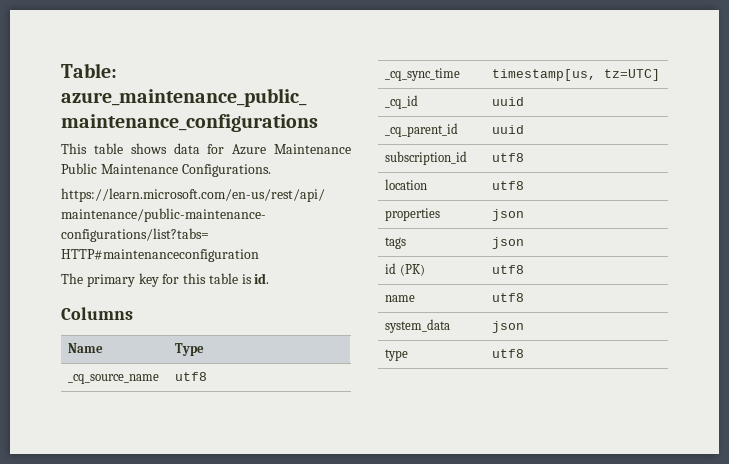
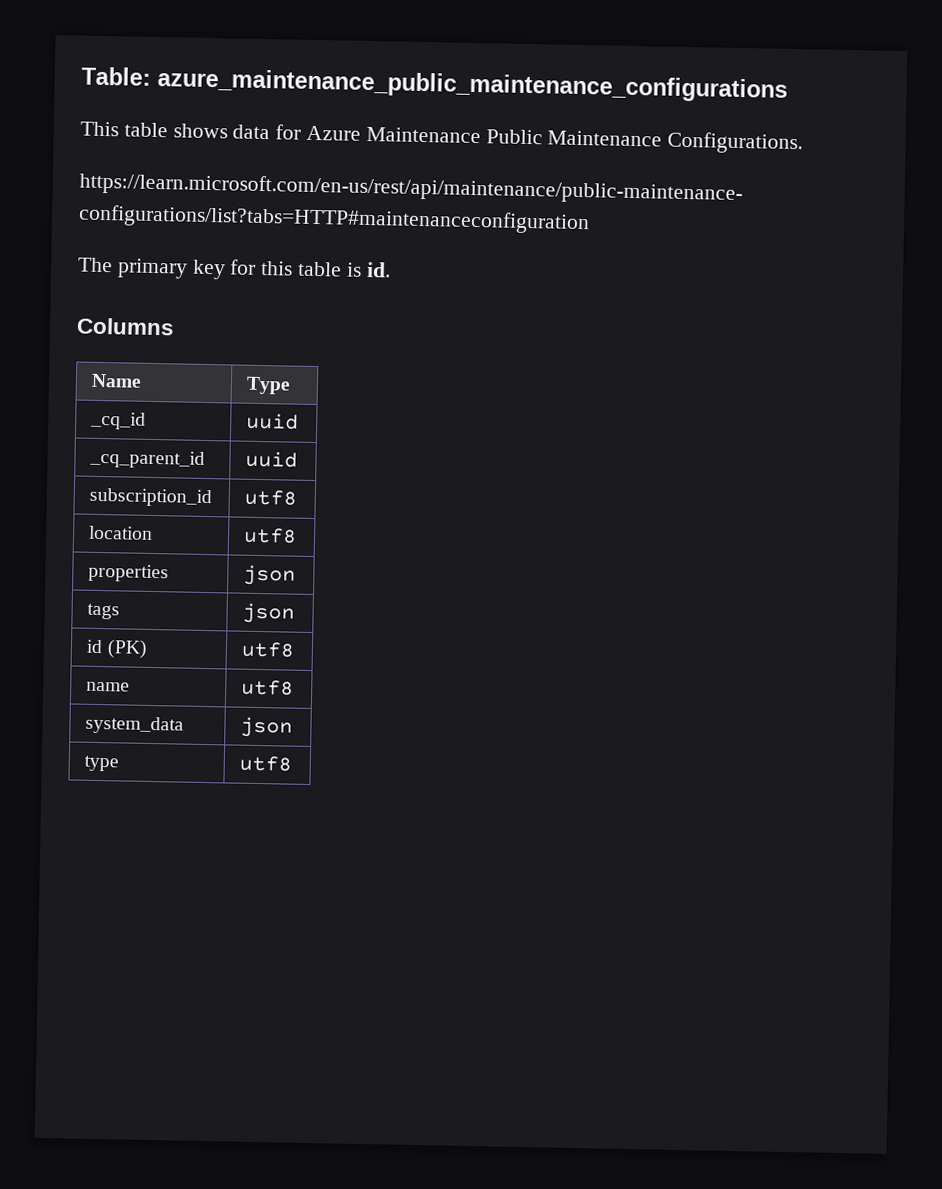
[68,374,160,384] [175,372,208,381] [385,68,461,81] [492,69,661,81] // _cq_source_name | utf8 // _cq_sync_time | timestamp[us, tz=UTC] -> (292, 385) none

